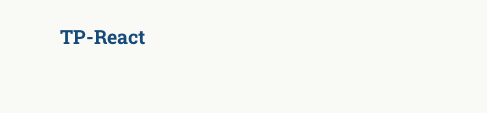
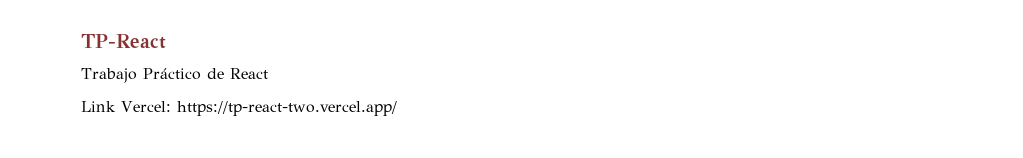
(145, 37) none -> [81,68,268,83] [81,101,397,116] // Trabajo Práctico de React // Link Vercel: https://tp-react-two.vercel.app/

